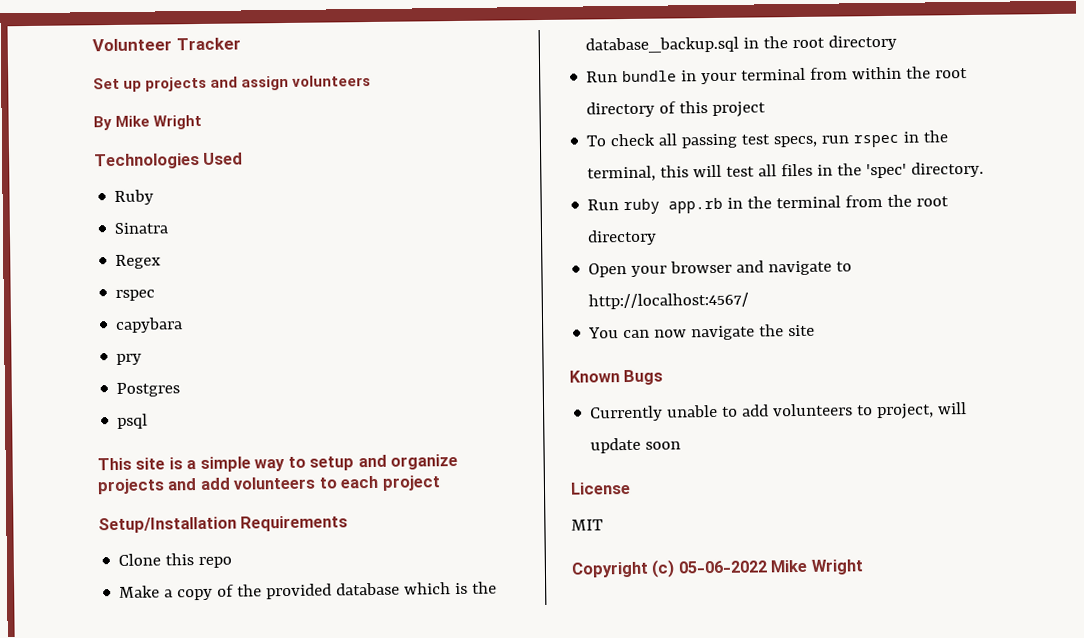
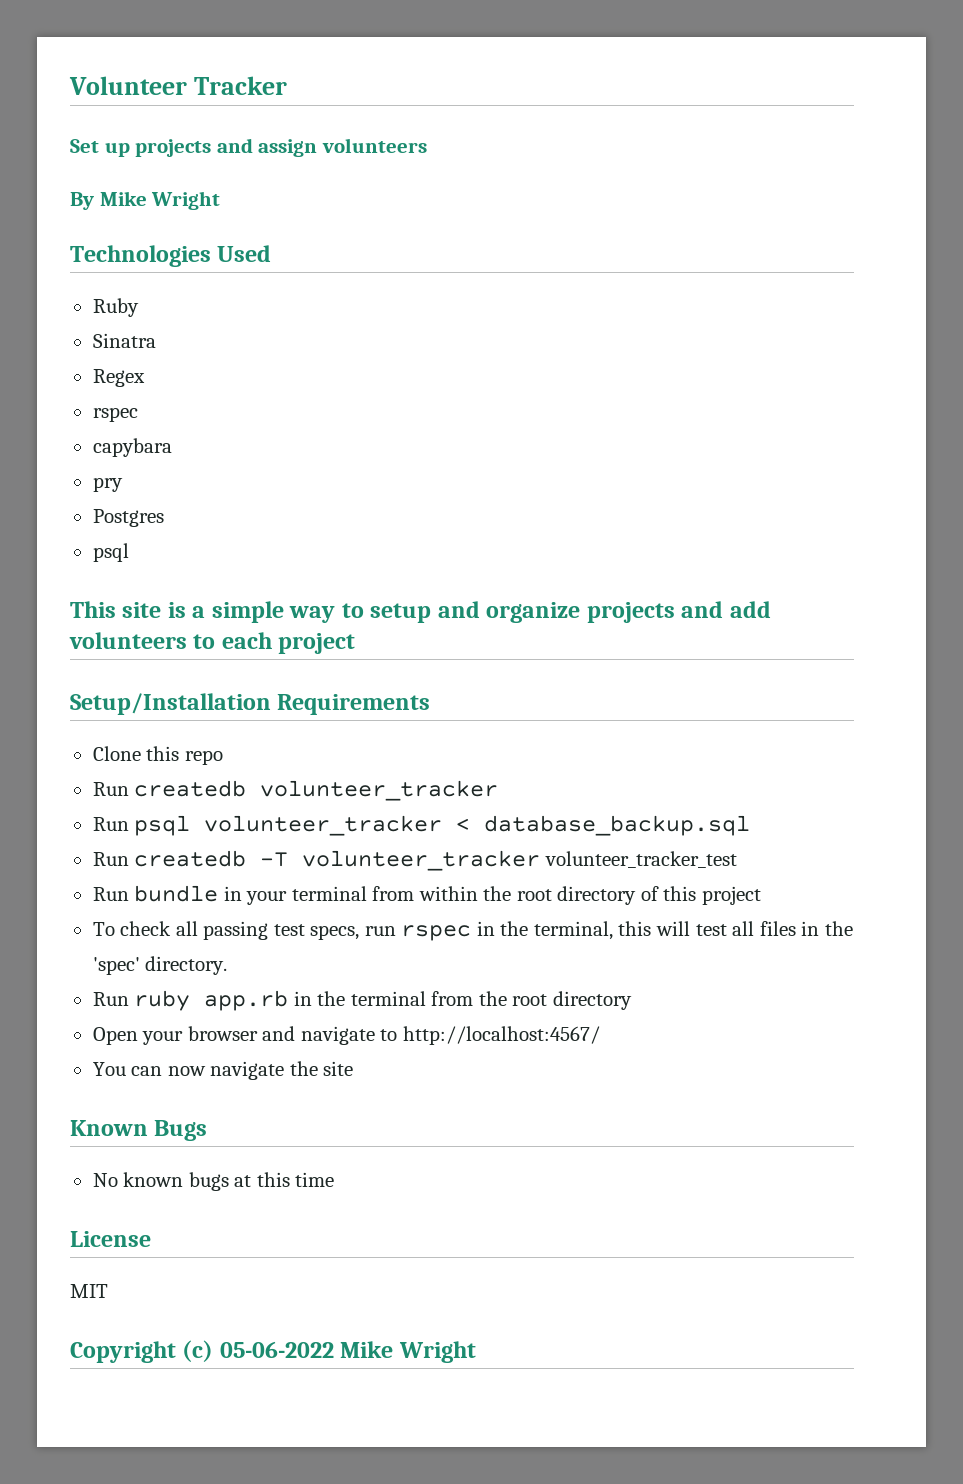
[119,581,498,601] [585,34,898,54] Make a copy of the provided database which is the database_backup.sql in the root directory -> [92,780,499,801] [92,815,751,836] [92,850,737,871] Run createdb volunteer_tracker // Run psql volunteer_tracker < database_backup.sql // Run createdb -T volunteer_tracker volunteer_tracker_test
[590,402,968,422] [590,437,682,454] Currently unable to add volunteers to project, will update soon -> [92,1172,335,1191] No known bugs at this time

